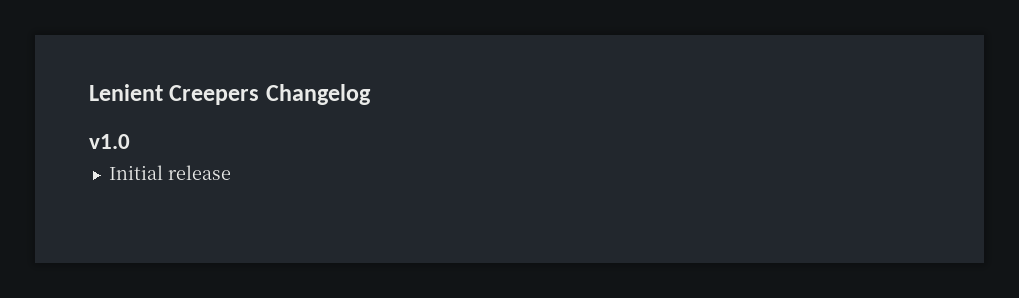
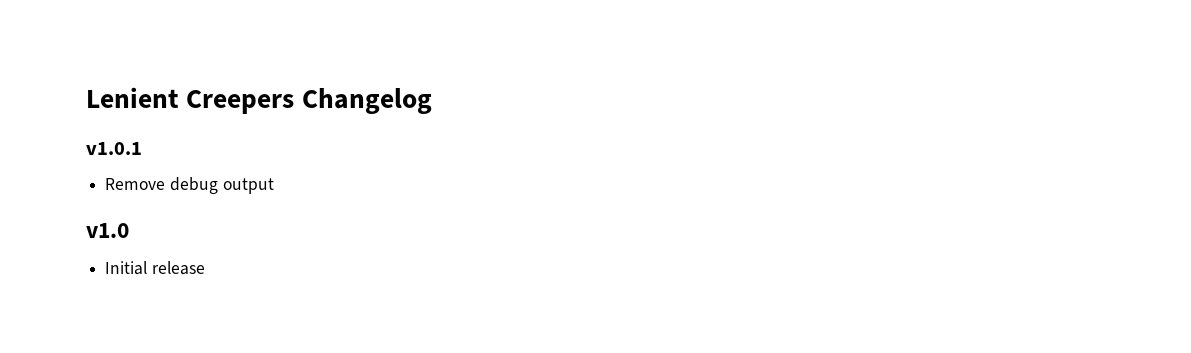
(371, 94) none -> [86,142,142,155] [105,177,274,194] // v1.0.1 // Remove debug output

